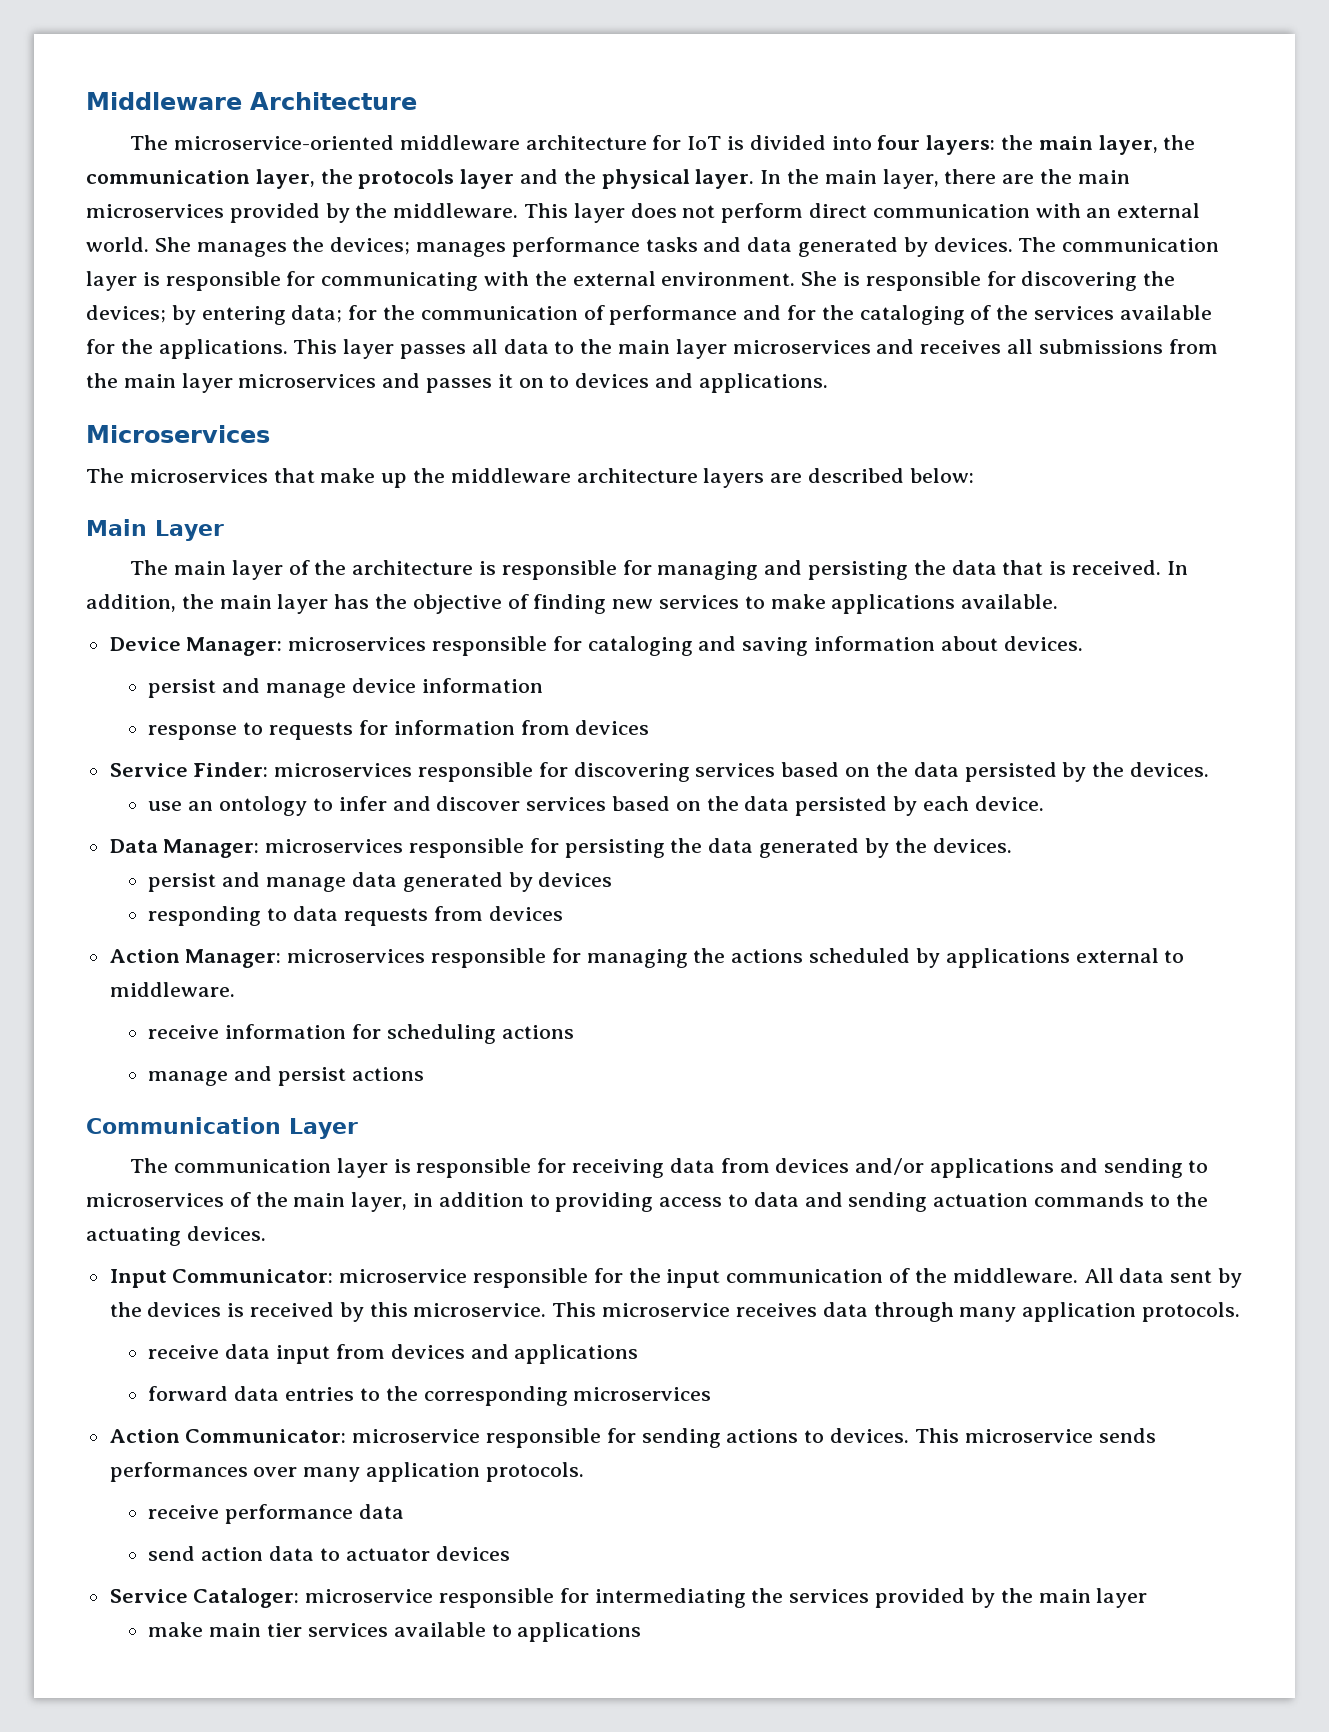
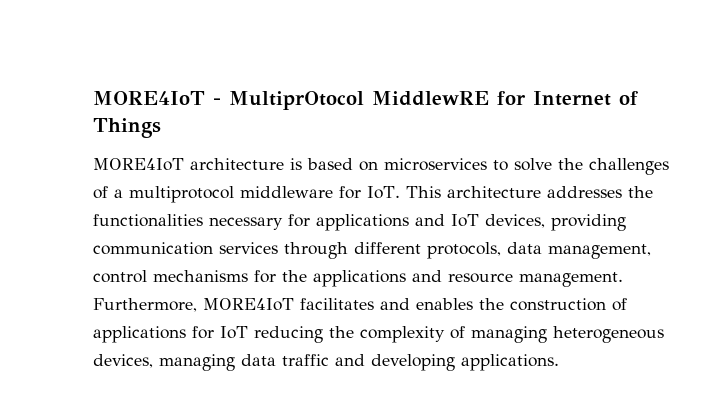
[86,92,417,110] [130,135,1196,155] [86,169,1130,189] [86,203,1201,223] [86,237,1220,257] [86,271,1176,291] [86,305,1212,325] [86,339,1218,359] [86,373,828,393] [86,425,270,443] [86,468,974,488] [86,519,224,541] [130,560,1188,580] [86,594,1059,614] [109,636,1083,656] [148,678,543,698] [148,720,650,740] [109,762,1209,782] [148,796,1044,816] [109,838,1012,858] [148,872,613,892] [148,906,563,926] [109,948,1185,968] [109,982,235,997] [148,1024,574,1044] [148,1066,424,1086] [86,1117,358,1139] [130,1158,1209,1178] [86,1192,1208,1212] [86,1226,266,1246] [109,1268,1242,1288] [109,1302,1240,1322] [148,1344,639,1364] [148,1386,712,1406] [109,1428,1156,1448] [109,1462,584,1482] [148,1504,405,1524] [148,1546,510,1561] [109,1588,1148,1608] [148,1622,642,1642] Middleware Architecture // The microservice-oriented middleware architecture for IoT is divided into four layers: the main layer, the communication layer, the protocols layer and the physical layer. In the main layer, there are the main microservices provided by the middleware. This layer does not perform direct communication with an external world. She manages the devices; manages performance tasks and data generated by devices. The communication layer is responsible for communicating with the external environment. She is responsible for discovering the devices; by entering data; for the communication of performance and for the cataloging of the services available for the applications. This layer passes all data to the main layer microservices and receives all submissions from the main layer microservices and passes it on to devices and applications. // Microservices // The microservices that make up the middleware architecture layers are described below: // Main Layer // The main layer of the architecture is responsible for managing and persisting the data that is received. In addition, the main layer has the objective of finding new services to make applications available. // Device Manager: microservices responsible for cataloging and saving information about devices. // persist and manage device information // response to requests for information from devices // Service Finder: microservices responsible for discovering services based on the data persisted by the devices. // use an ontology to infer and discover services based on the data persisted by each device. // Data Manager: microservices responsible for persisting the data generated by the devices. // persist and manage data generated by devices // responding to data requests from devices // Action Manager: microservices responsible for managing the actions scheduled by applications external to middleware. // receive information for scheduling actions // manage and persist actions // Communication Layer // The communication layer is responsible for receiving data from devices and/or applications and sending to microservices of the main layer, in addition to providing access to data and sending actuation commands to the actuating devices. // Input Communicator: microservice responsible for the input communication of the middleware. All data sent by the devices is received by this microservice. This microservice receives data through many application protocols. // receive data input from devices and applications // forward data entries to the corresponding microservices // Action Communicator: microservice responsible for sending actions to devices. This microservice sends performances over many application protocols. // receive performance data // send action data to actuator devices // Service Cataloger: microservice responsible for intermediating the services provided by the main layer // make main tier services available to applications -> [93,91,638,110] [93,118,161,138] [93,158,669,175] [93,186,653,203] [93,214,626,231] [93,242,651,259] [93,270,623,287] [93,298,627,312] [93,326,664,343] [93,354,559,371] MORE4IoT - MultiprOtocol MiddlewRE for Internet of Things // MORE4IoT architecture is based on microservices to solve the challenges of a multiprotocol middleware for IoT. This architecture addresses the functionalities necessary for applications and IoT devices, providing communication services through different protocols, data management, control mechanisms for the applications and resource management. Furthermore, MORE4IoT facilitates and enables the construction of applications for IoT reducing the complexity of managing heterogeneous devices, managing data traffic and developing applications.

